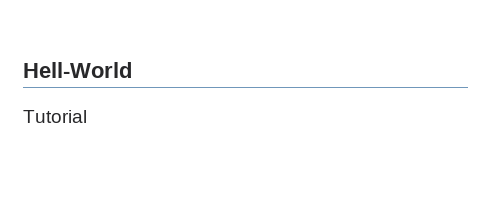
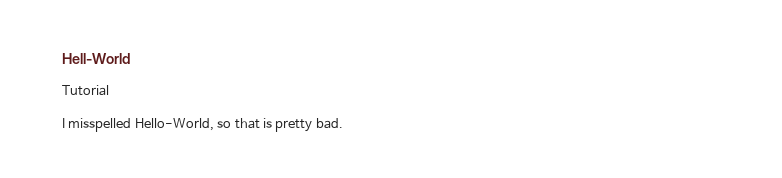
(87, 116) none -> [62,118,343,132] // I misspelled Hello-World, so that is pretty bad.

